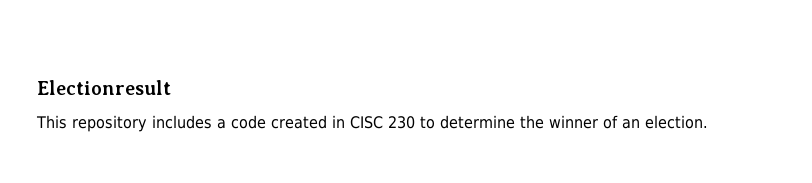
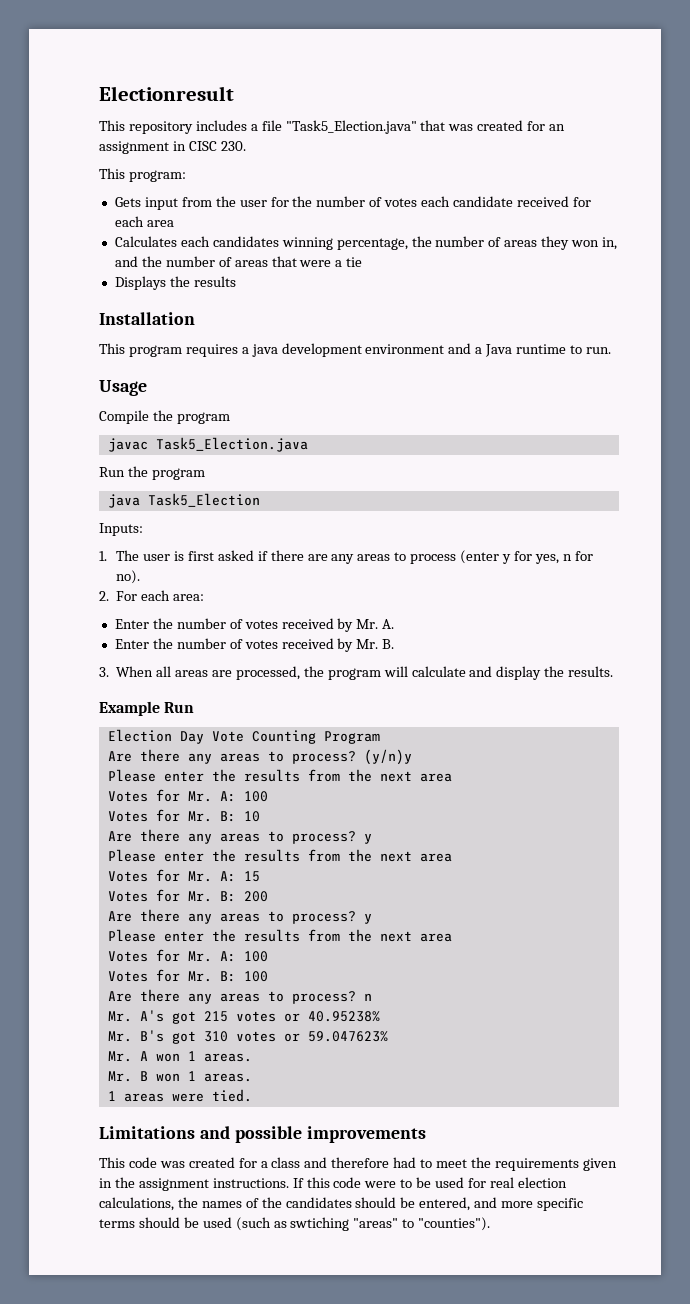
[231,115,708,129] code created in CISC 230 to determine the winner of an election. -> [261,120,566,134] [99,141,246,154] [99,168,186,182] [114,196,591,210] [114,216,174,227] [114,236,618,250] [114,256,363,267] [114,276,236,290] [99,312,195,325] [99,343,611,357] [99,380,147,396] [99,410,230,424] [107,437,308,452] [99,466,205,480] [107,493,260,508] [99,523,143,536] [99,550,593,564] [116,570,141,584] [99,590,205,601] [114,618,395,632] [114,638,395,652] [99,666,614,680] [99,701,195,716] [107,729,380,744] [107,749,412,765] [107,769,452,782] [107,789,268,802] [107,809,260,822] [107,829,372,844] [107,849,452,862] [107,869,260,882] [107,889,268,902] [107,909,372,924] [107,929,452,942] [107,949,268,962] [107,969,268,982] [107,989,372,1004] [107,1010,380,1024] [107,1030,388,1044] [107,1051,252,1062] [107,1071,252,1082] [107,1089,252,1102] [99,1126,426,1143] [99,1157,617,1171] [99,1177,567,1191] [99,1197,584,1211] [99,1217,491,1231] file "Task5_Election.java" that was created for an assignment in CISC 230. // This program: // Gets input from the user for the number of votes each candidate received for each area // Calculates each candidates winning percentage, the number of areas they won in, and the number of areas that were a tie // Displays the results // Installation // This program requires a java development environment and a Java runtime to run. // Usage // Compile the program // javac Task5_Election.java // Run the program // java Task5_Election // Inputs: // 1. The user is first asked if there are any areas to process (enter y for yes, n for no). // 2. For each area: // Enter the number of votes received by Mr. A. // Enter the number of votes received by Mr. B. // 3. When all areas are processed, the program will calculate and display the results. // Example Run // Election Day Vote Counting Program // Are there any areas to process? (y/n)y // Please enter the results from the next area // Votes for Mr. A: 100 // Votes for Mr. B: 10 // Are there any areas to process? y // Please enter the results from the next area // Votes for Mr. A: 15 // Votes for Mr. B: 200 // Are there any areas to process? y // Please enter the results from the next area // Votes for Mr. A: 100 // Votes for Mr. B: 100 // Are there any areas to process? n // Mr. A's got 215 votes or 40.95238% // Mr. B's got 310 votes or 59.047623% // Mr. A won 1 areas. // Mr. B won 1 areas. // 1 areas were tied. // Limitations and possible improvements // This code was created for a class and therefore had to meet the requirements given in the assignment instructions. If this code were to be used for real election calculations, the names of the candidates should be entered, and more specific terms should be used (such as swtiching "areas" to "counties").

